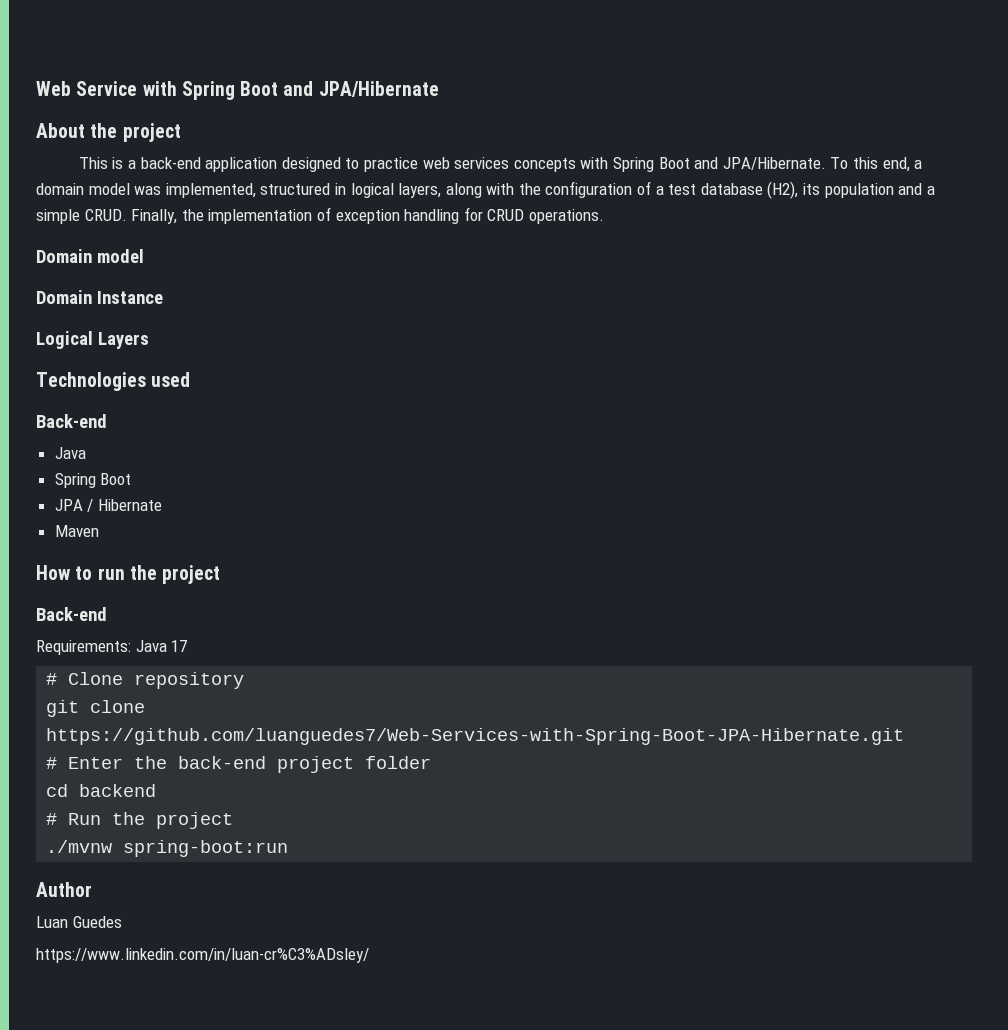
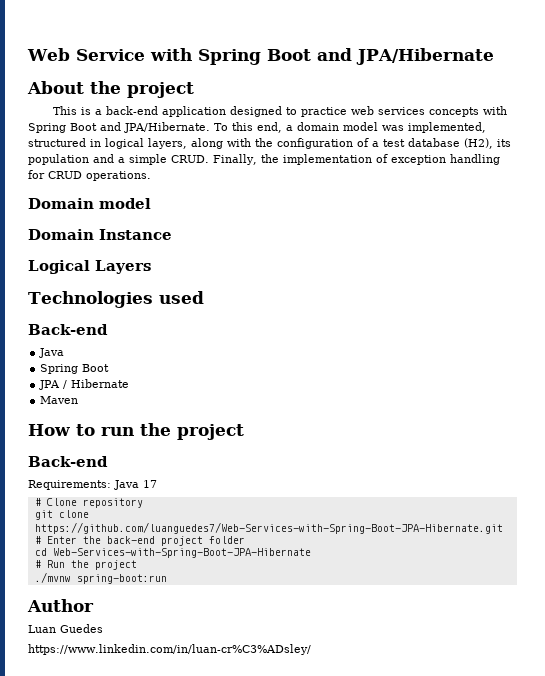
[79,784,157,797] backend -> [52,548,311,558] Web-Services-with-Spring-Boot-JPA-Hibernate

